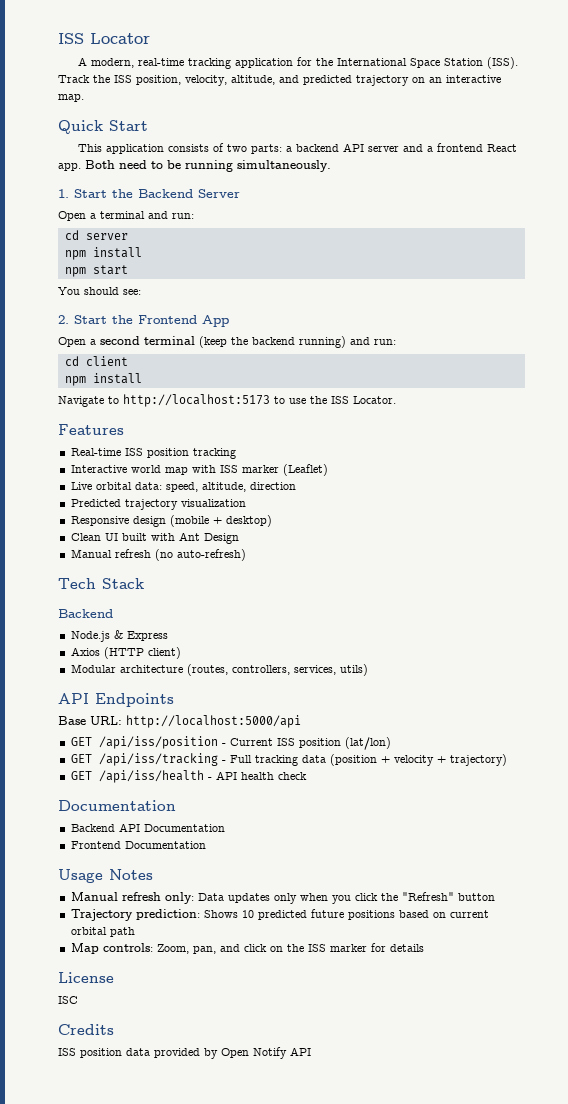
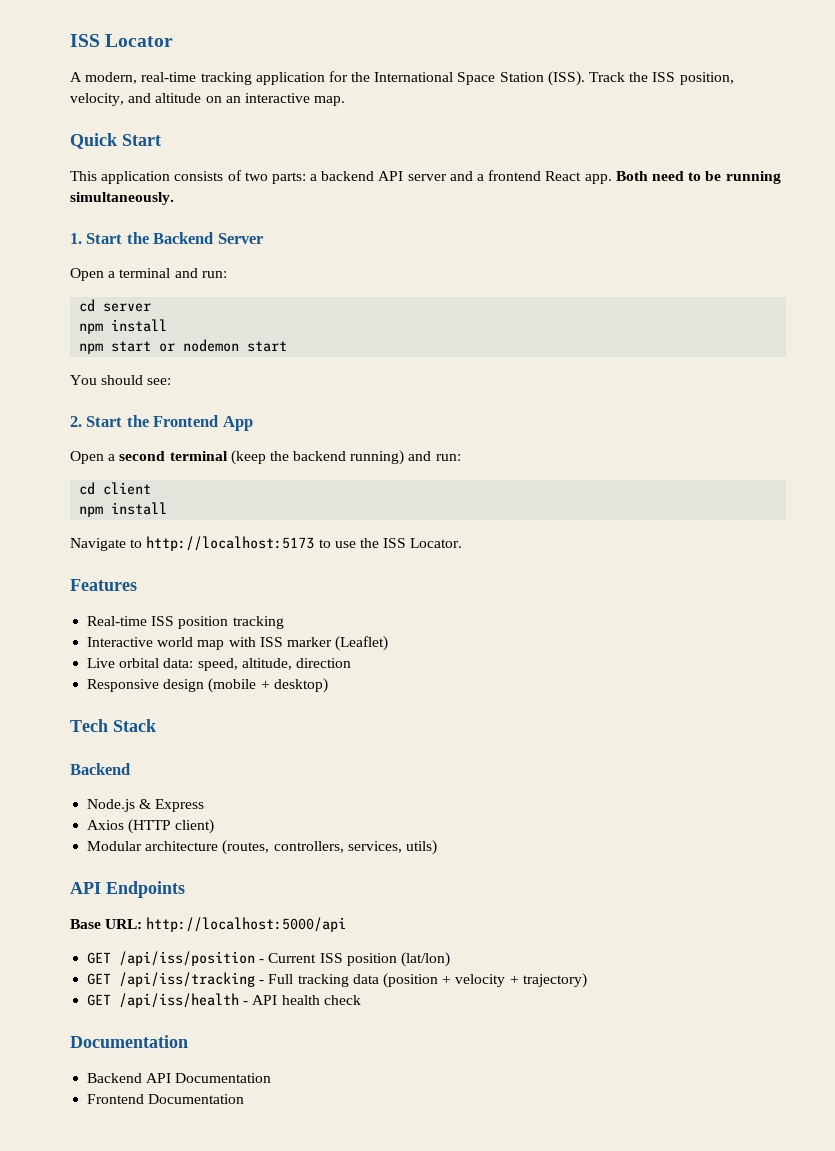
[231,75,409,86] altitude, and predicted trajectory -> [128,93,202,103] and altitude
(128, 270) none -> [159,339,288,352] or nodemon start
[70,499,246,510] // Predicted trajectory visualization -> (351, 663) none
[70,532,239,544] [70,549,246,561] // Clean UI built with Ant Design // Manual refresh (no auto-refresh) -> (328, 685) none
[58,869,153,883] [70,892,495,904] [70,909,489,921] [70,927,135,937] [70,943,424,954] [58,972,114,983] [58,996,78,1004] [58,1024,114,1035] [58,1047,311,1059] // Usage Notes // Manual refresh only: Data updates only when you click the "Refresh" button // Trajectory prediction: Shows 10 predicted future positions based on current orbital path // Map controls: Zoom, pan, and click on the ISS marker for details // License // ISC // Credits // ISS position data provided by Open Notify API -> (245, 1099) none

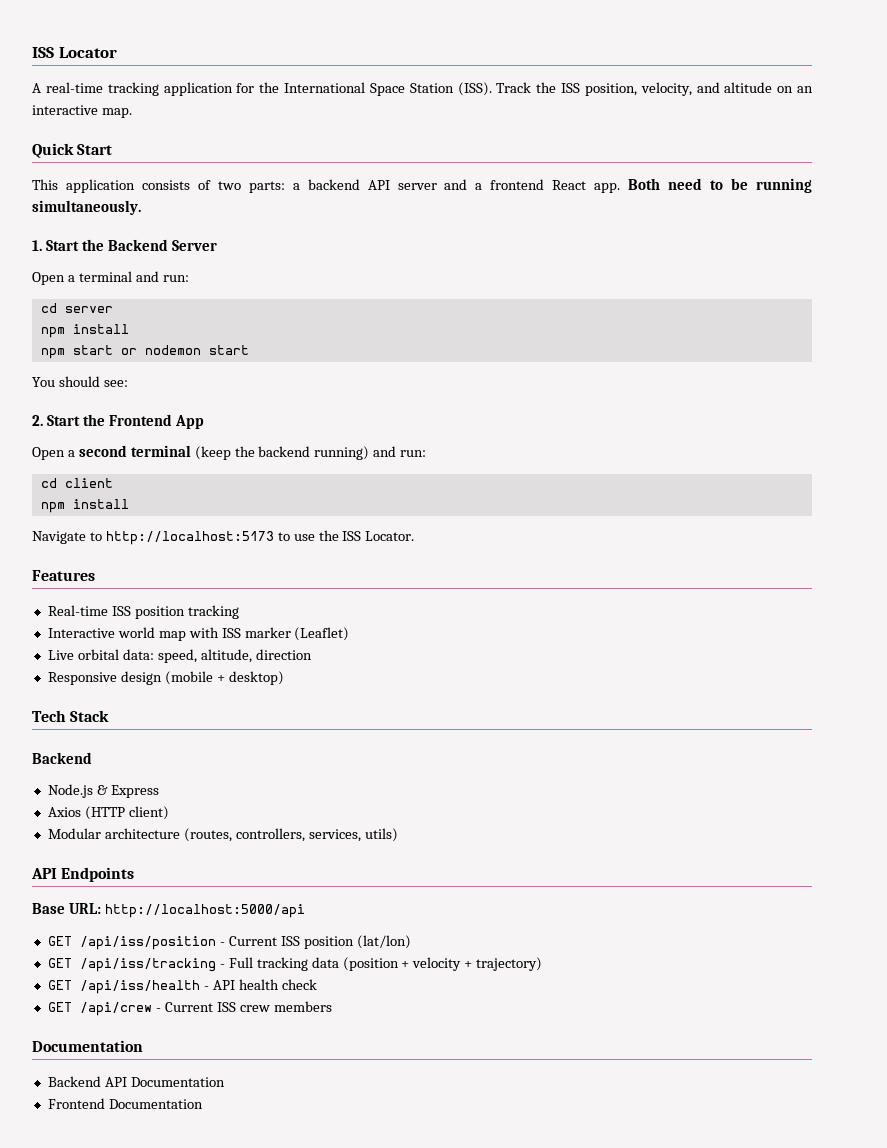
[85,72,138,84] modern, -> (41, 88) none
(361, 1000) none -> [47,1001,332,1016] // GET /api/crew - Current ISS crew members

